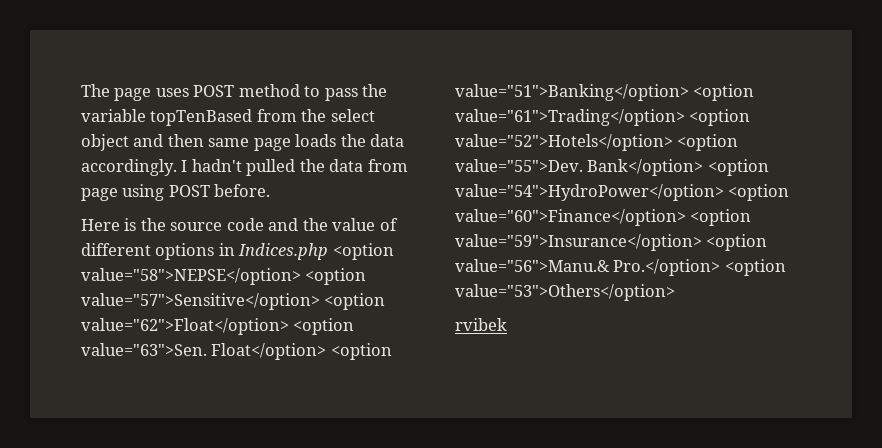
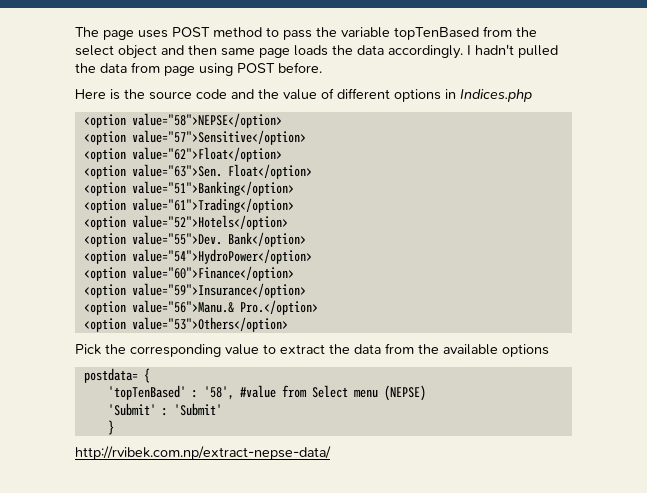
(329, 251) none -> (532, 95) //
(301, 276) none -> (282, 120) //
(320, 301) none -> (306, 137) //
(289, 326) none -> (282, 154) //
(327, 351) none -> (312, 171) //
(689, 92) none -> (294, 188) //
(685, 117) none -> (294, 205) //
(673, 142) none -> (288, 222) //
(704, 167) none -> (306, 239) //
(724, 192) none -> (312, 256) //
(686, 217) none -> (294, 273) //
(702, 242) none -> (306, 290) //
(721, 267) none -> (318, 307) //
[455,318,507,331] rvibek -> [75,343,549,357] [83,368,150,383] [107,385,426,401] [107,403,222,416] [107,420,114,435] [75,446,331,460] Pick the corresponding value to extract the data from the available options // postdata= { // 'topTenBased' : '58', #value from Select menu (NEPSE) // 'Submit' : 'Submit' // } // http://rvibek.com.np/extract-nepse-data/

